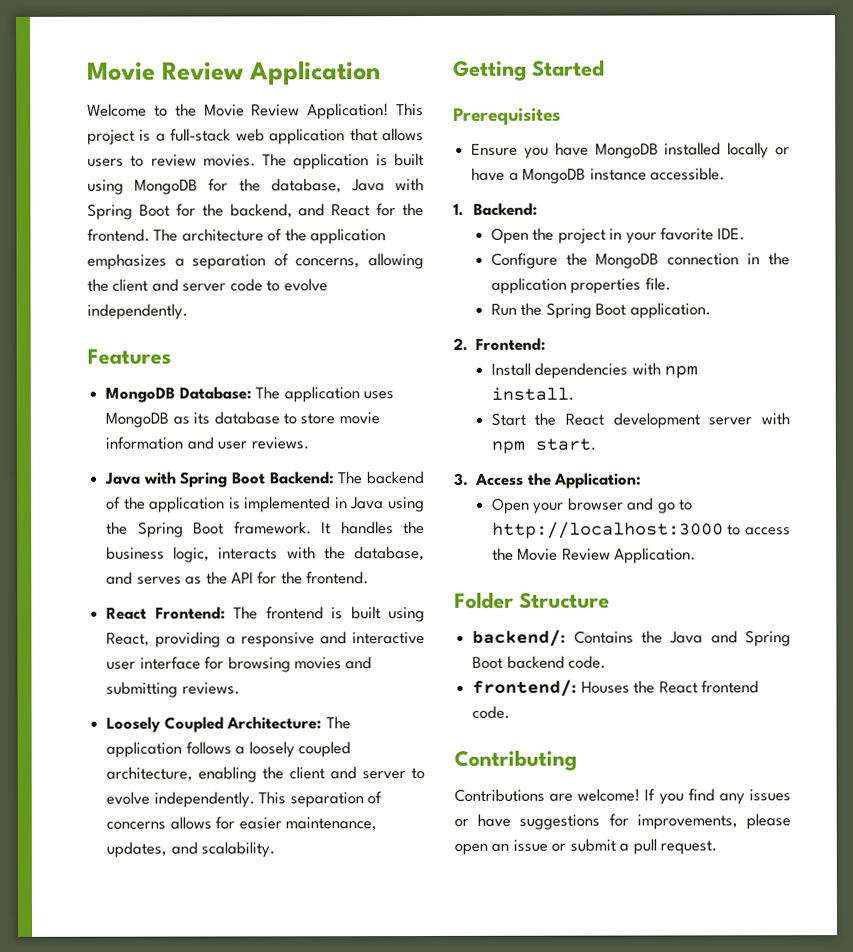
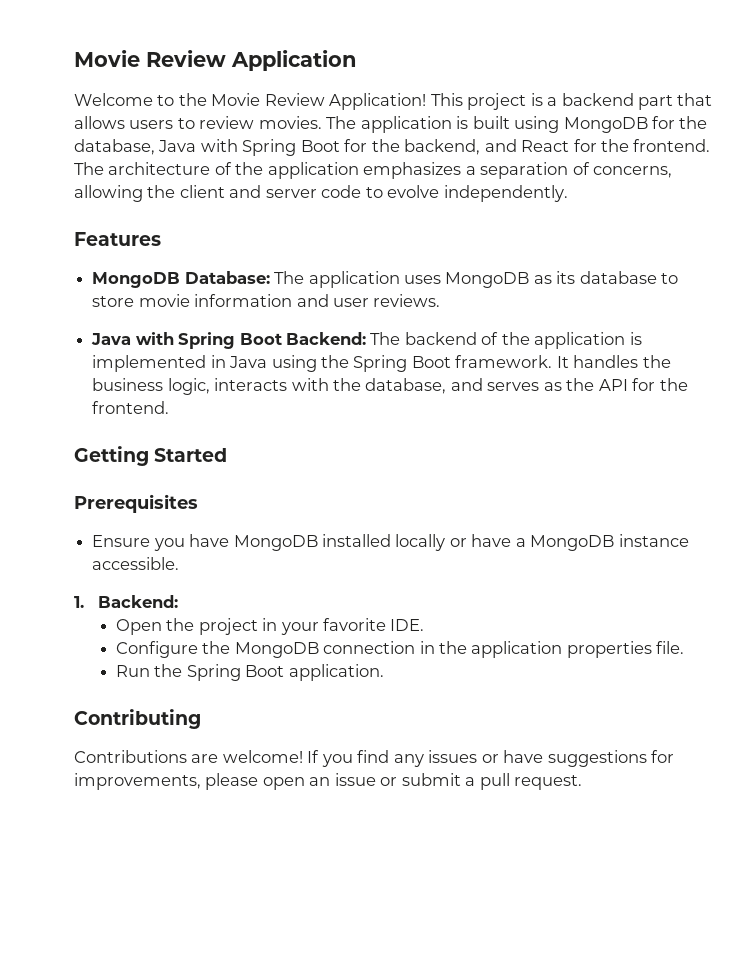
[170,128,346,145] full-stack web application -> [561,93,674,110] backend part
[106,606,425,623] [106,631,425,648] [106,656,373,673] [106,681,240,698] [106,716,351,733] [106,741,351,758] [106,766,425,783] [106,791,382,808] [106,816,377,832] [106,841,276,858] // React Frontend: The frontend is built using React, providing a responsive and interactive user interface for browsing movies and submitting reviews. // Loosely Coupled Architecture: The application follows a loosely coupled architecture, enabling the client and server to evolve independently. This separation of concerns allows for easier maintenance, updates, and scalability. -> (170, 407) none
[453,337,547,351] [490,362,699,379] [490,386,574,401] [490,412,790,429] [490,438,596,454] [453,472,643,489] [491,497,694,514] [491,521,791,539] [491,547,697,564] [454,591,610,609] [472,629,791,647] [472,655,607,669] [472,679,759,697] [472,705,511,719] // 2. Frontend: // Install dependencies with npm install. // Start the React development server with npm start. // 3. Access the Application: // Open your browser and go to http://localhost:3000 to access the Movie Review Application. // Folder Structure // backend/: Contains the Java and Spring Boot backend code. // frontend/: Houses the React frontend code. -> (384, 672) none

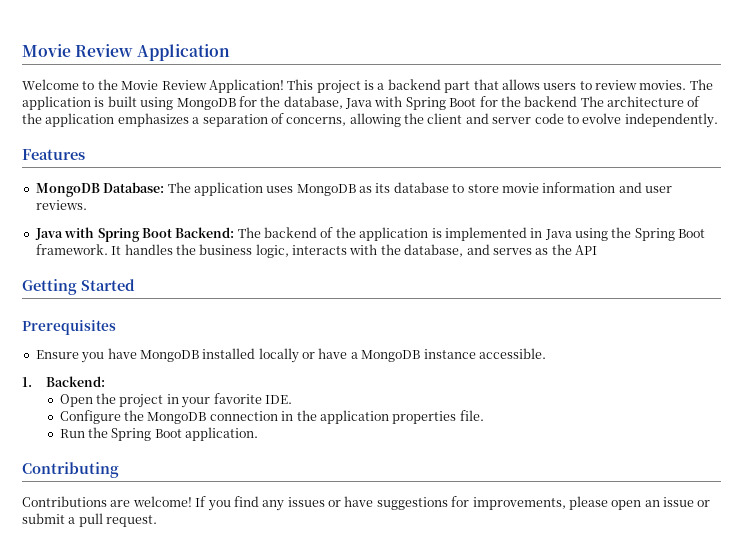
[404,139,711,155] backend, and React for the frontend. -> [524,96,578,107] backend
[632,378,688,391] [92,401,170,414] for the frontend. -> (597, 250) none

